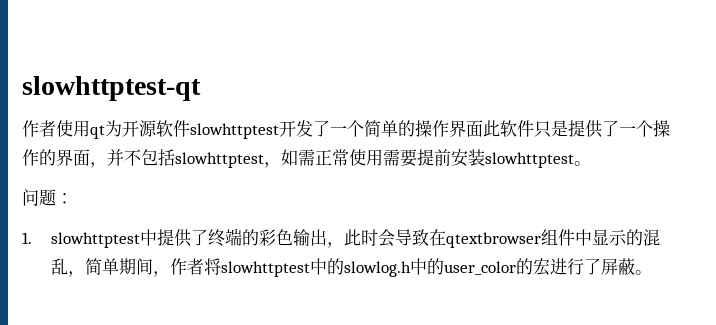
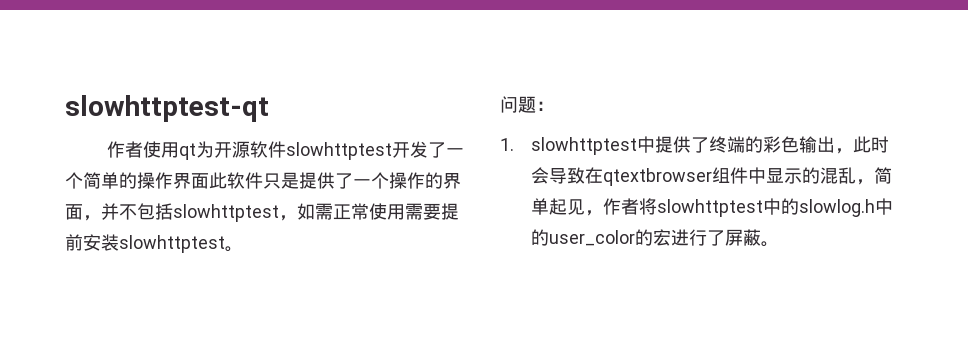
[118,258,153,275] 期间 -> [548,198,585,215] 起见

